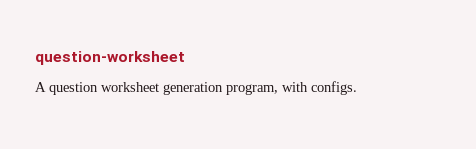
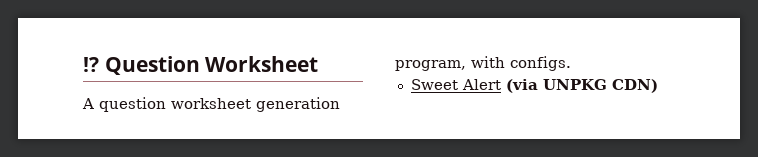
[35,51,185,65] question-worksheet -> [83,56,319,75] ⁉ Question Worksheet
(357, 88) none -> [410,79,658,93] // Sweet Alert (via UNPKG CDN)

